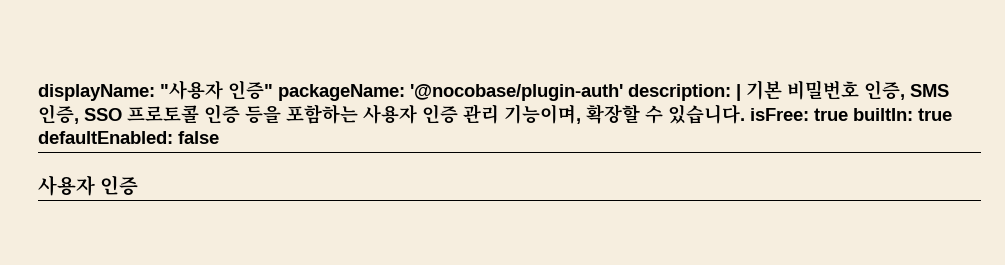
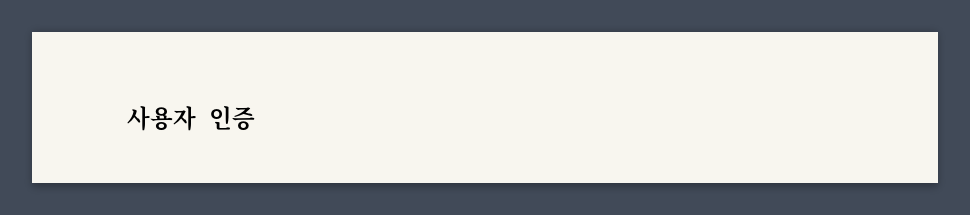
[38,80,949,101] [38,104,952,124] [38,131,219,144] displayName: "사용자 인증" packageName: '@nocobase/plugin-auth' description: | 기본 비밀번호 인증, SMS 인증, SSO 프로토콜 인증 등을 포함하는 사용자 인증 관리 기능이며, 확장할 수 있습니다. isFree: true builtIn: true defaultEnabled: false // -> (127, 118) none

